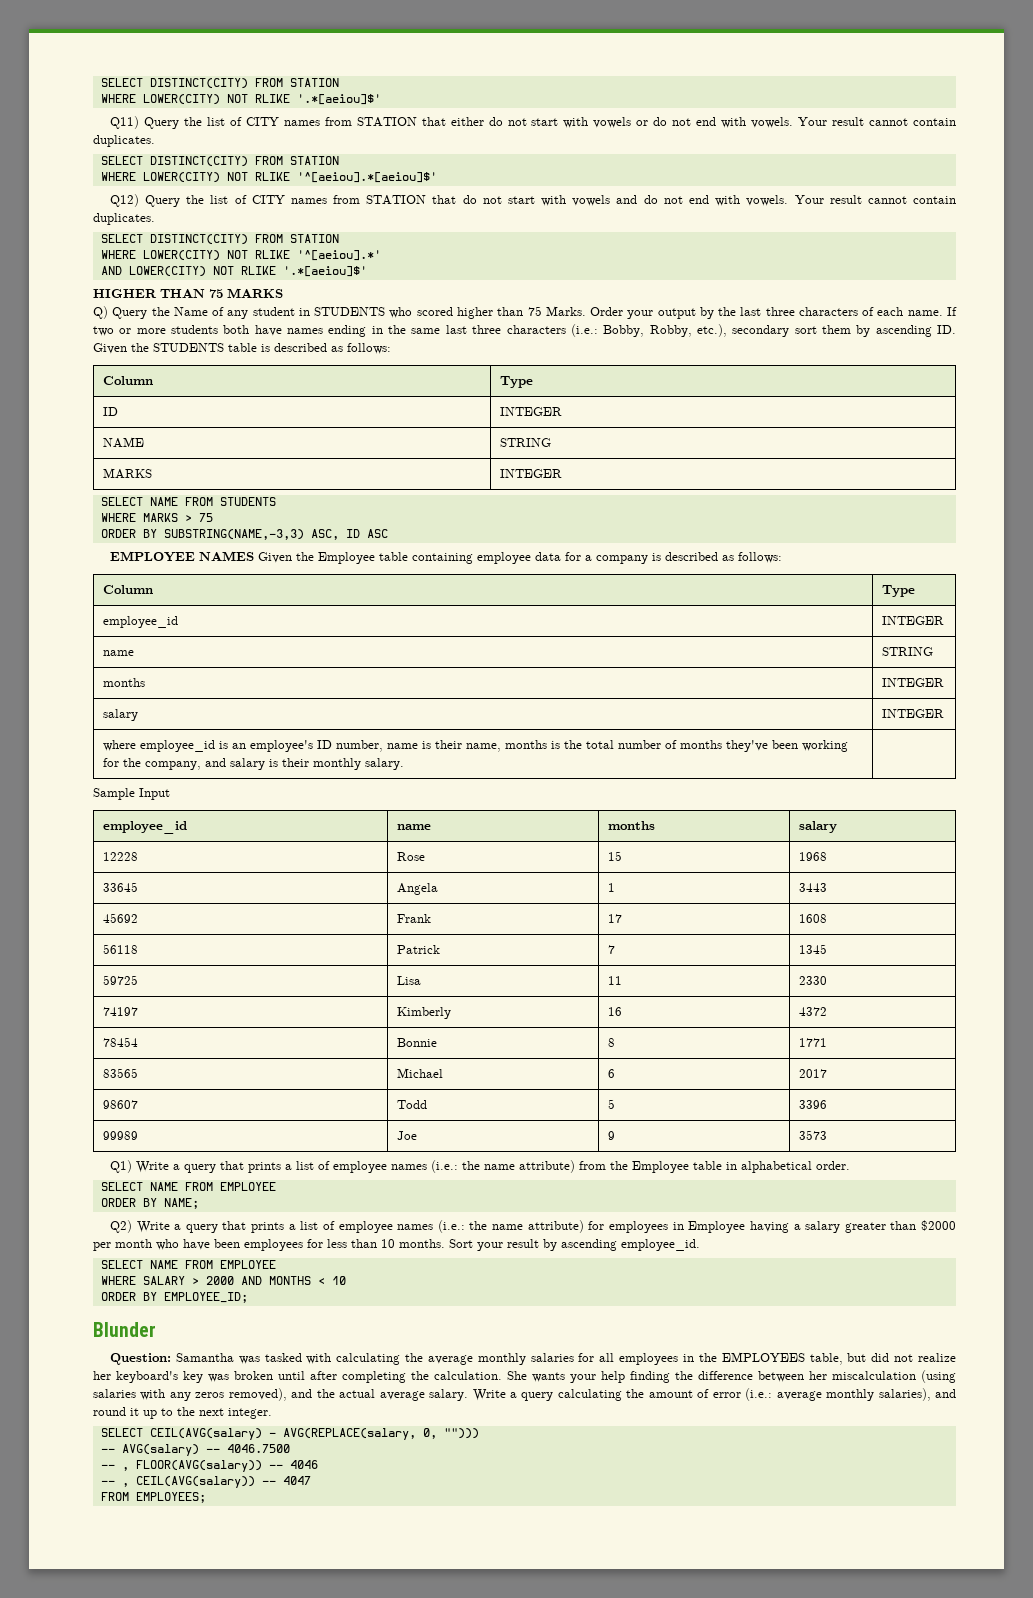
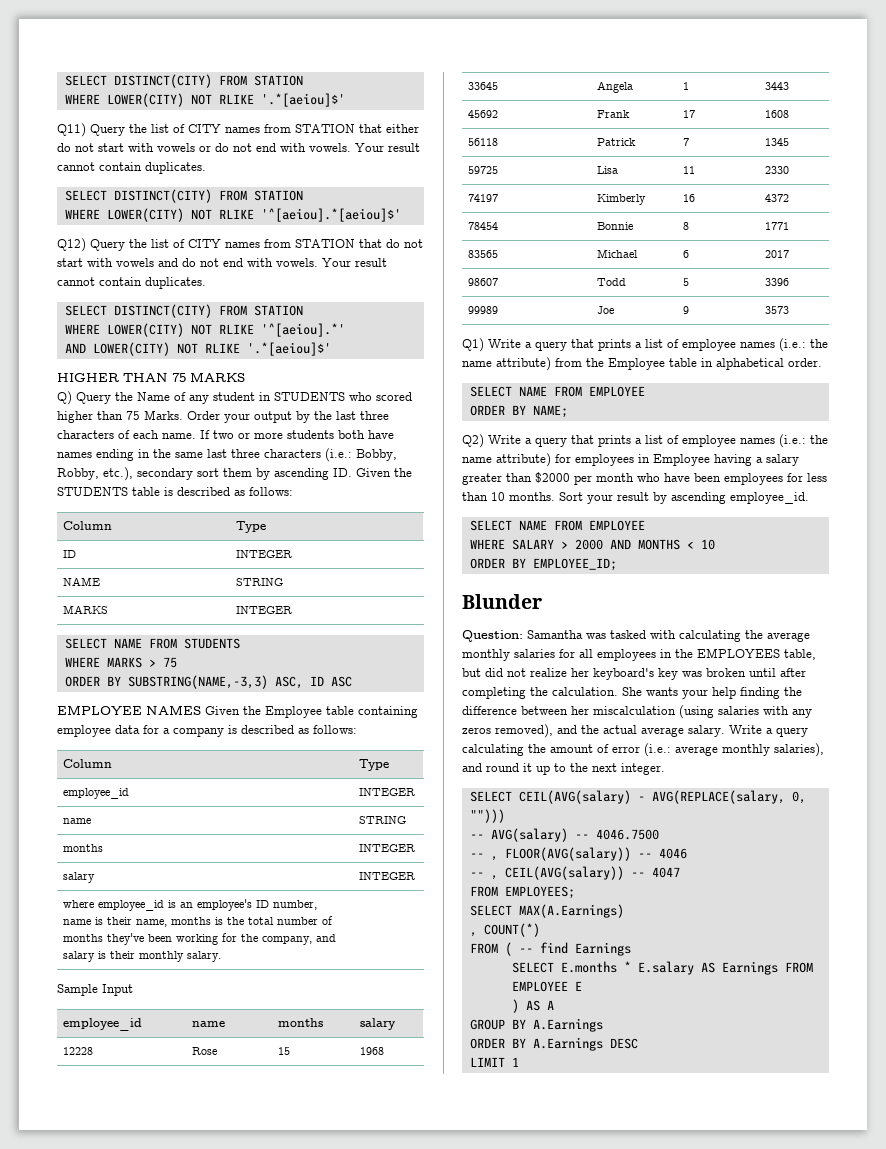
(206, 1497) none -> [469,904,624,918] [469,923,540,937] [469,942,631,956] [511,961,813,975] [511,981,582,992] [511,999,554,1013] [469,1018,603,1032] [469,1037,638,1051] [469,1057,519,1067] // SELECT MAX(A.Earnings) // , COUNT(*) // FROM ( -- find Earnings // SELECT E.months * E.salary AS Earnings FROM EMPLOYEE E // ) AS A // GROUP BY A.Earnings // ORDER BY A.Earnings DESC // LIMIT 1

